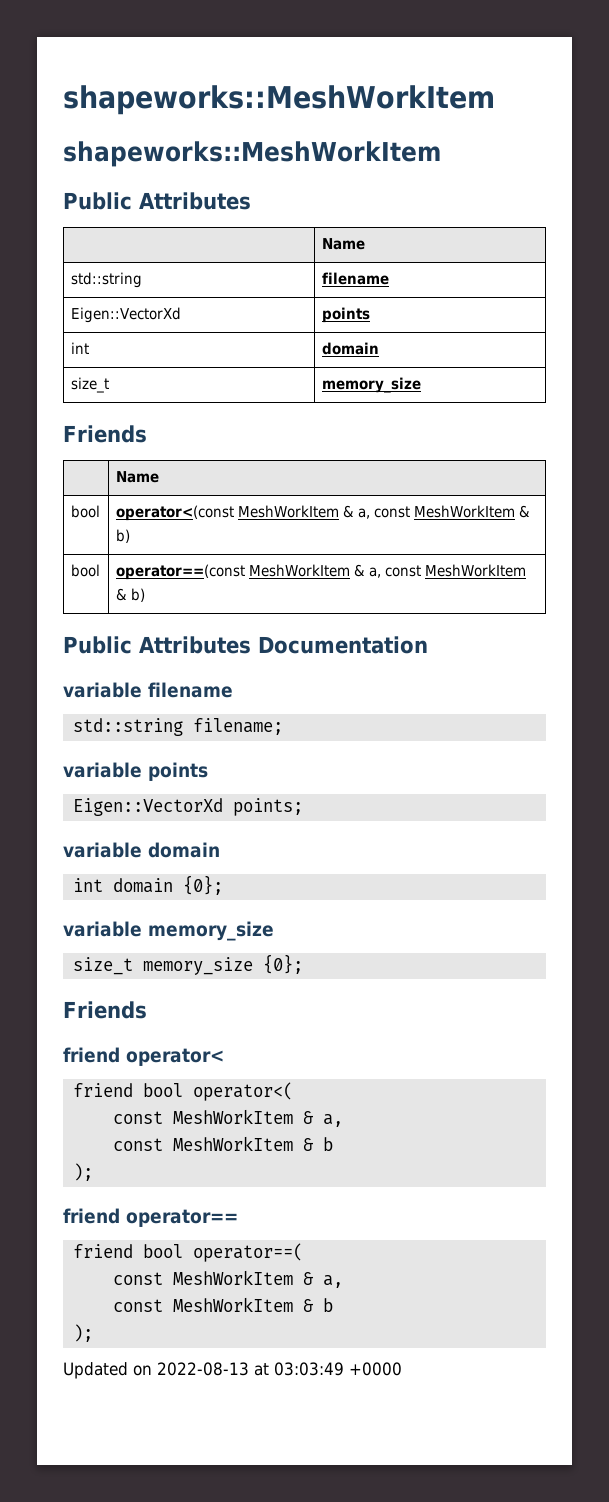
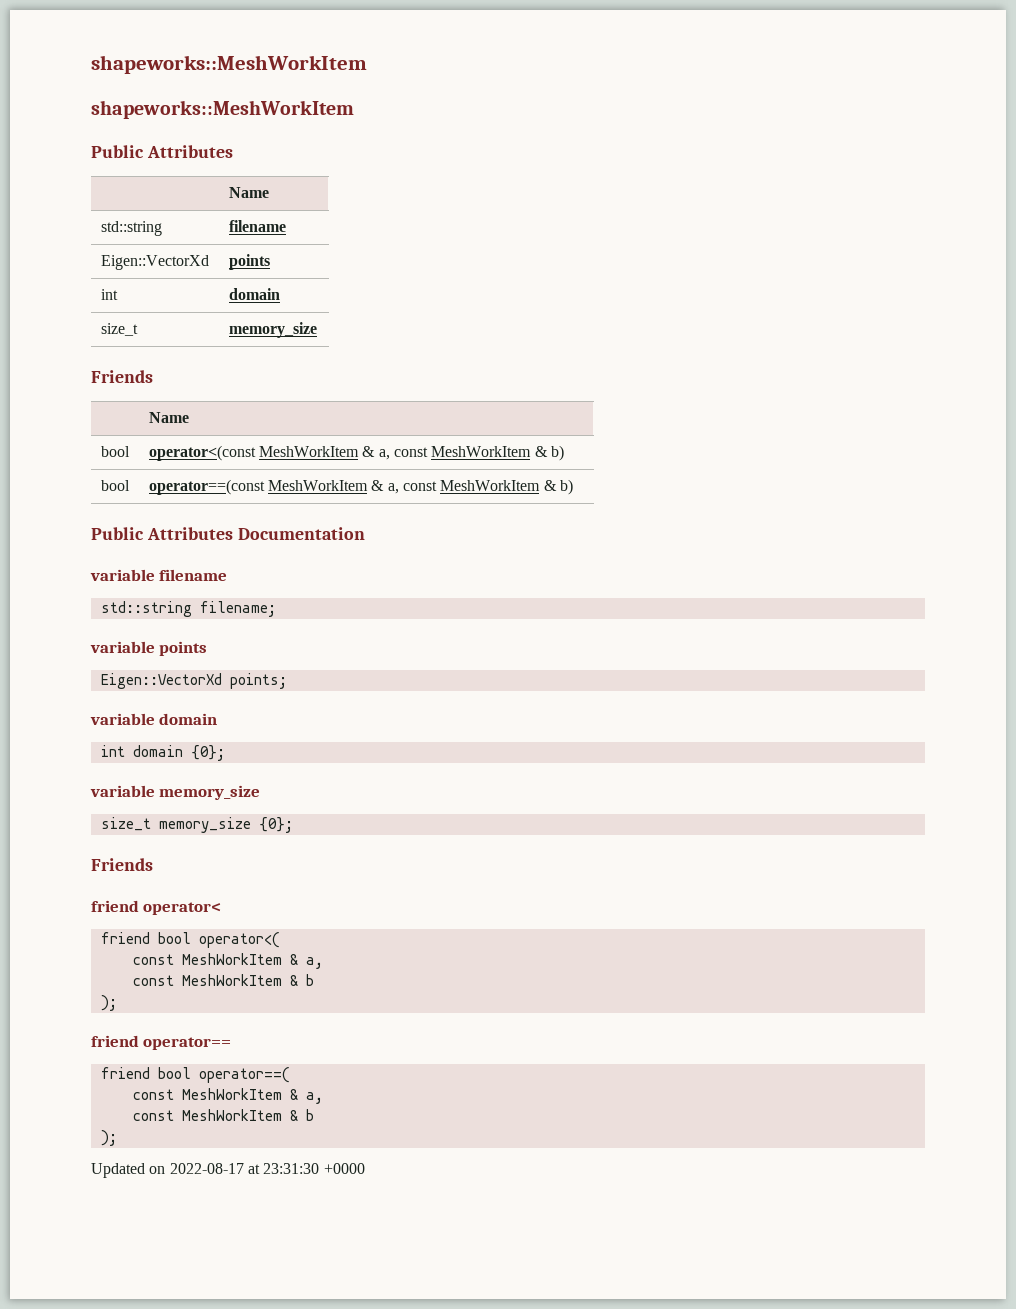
[157,1362,344,1376] 2022-08-13 at 03:03:49 -> [169,1163,320,1174] 2022-08-17 at 23:31:30

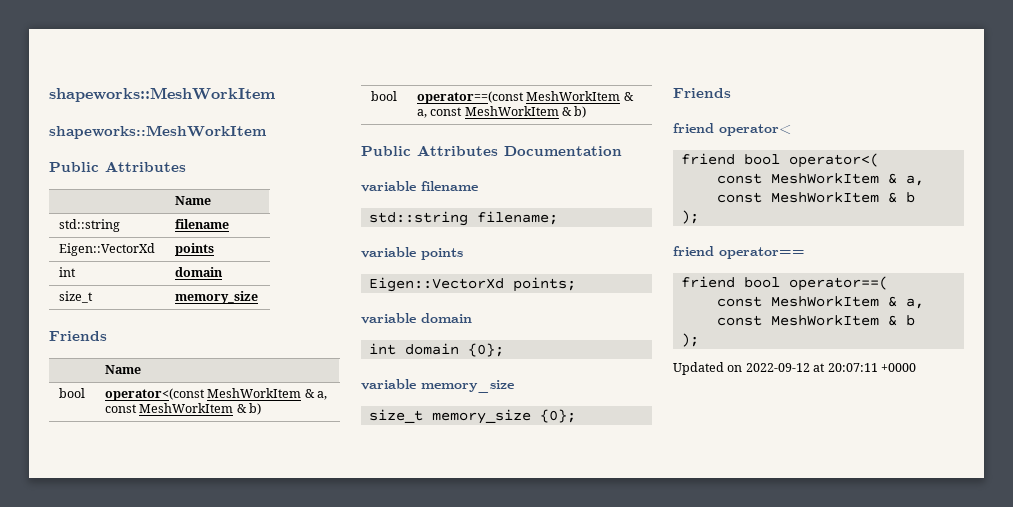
[169,1163,320,1174] 2022-08-17 at 23:31:30 -> [745,363,878,372] 2022-09-12 at 20:07:11

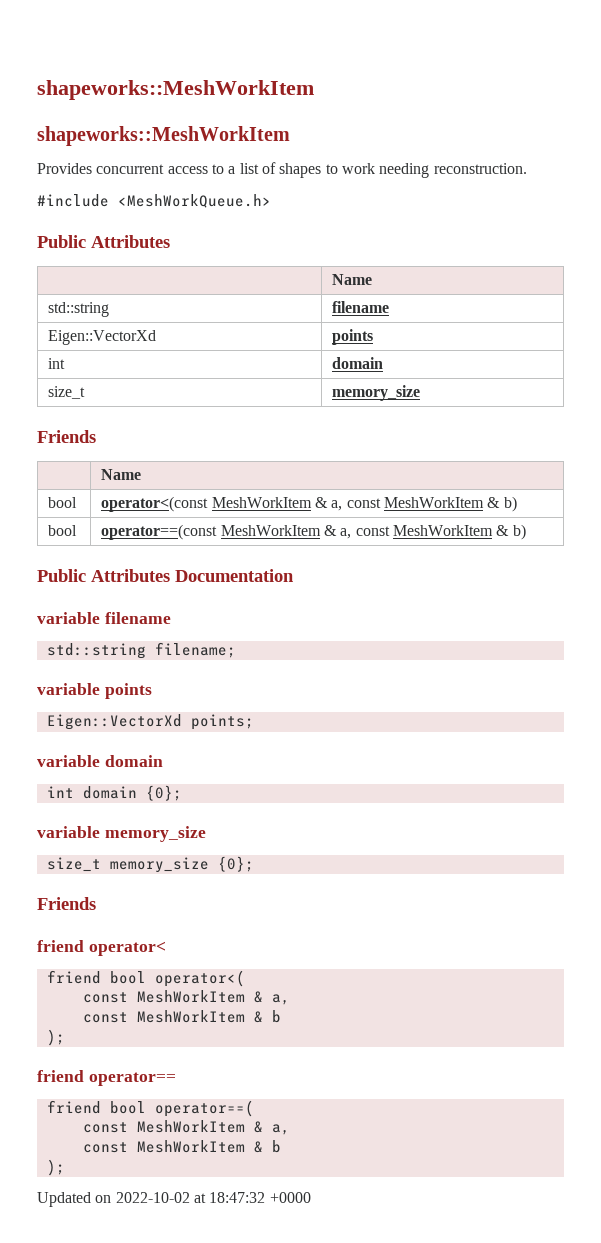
(267, 132) none -> [37,162,527,178] [37,194,271,208] // Provides concurrent access to a list of shapes to work needing reconstruction. // #include <MeshWorkQueue.h>
[745,363,878,372] 2022-09-12 at 20:07:11 -> [115,1192,266,1203] 2022-10-02 at 18:47:32

